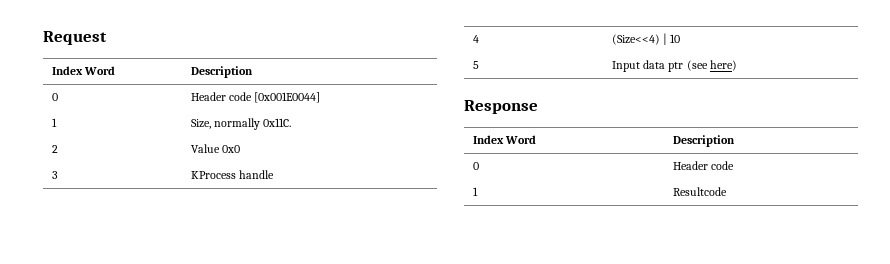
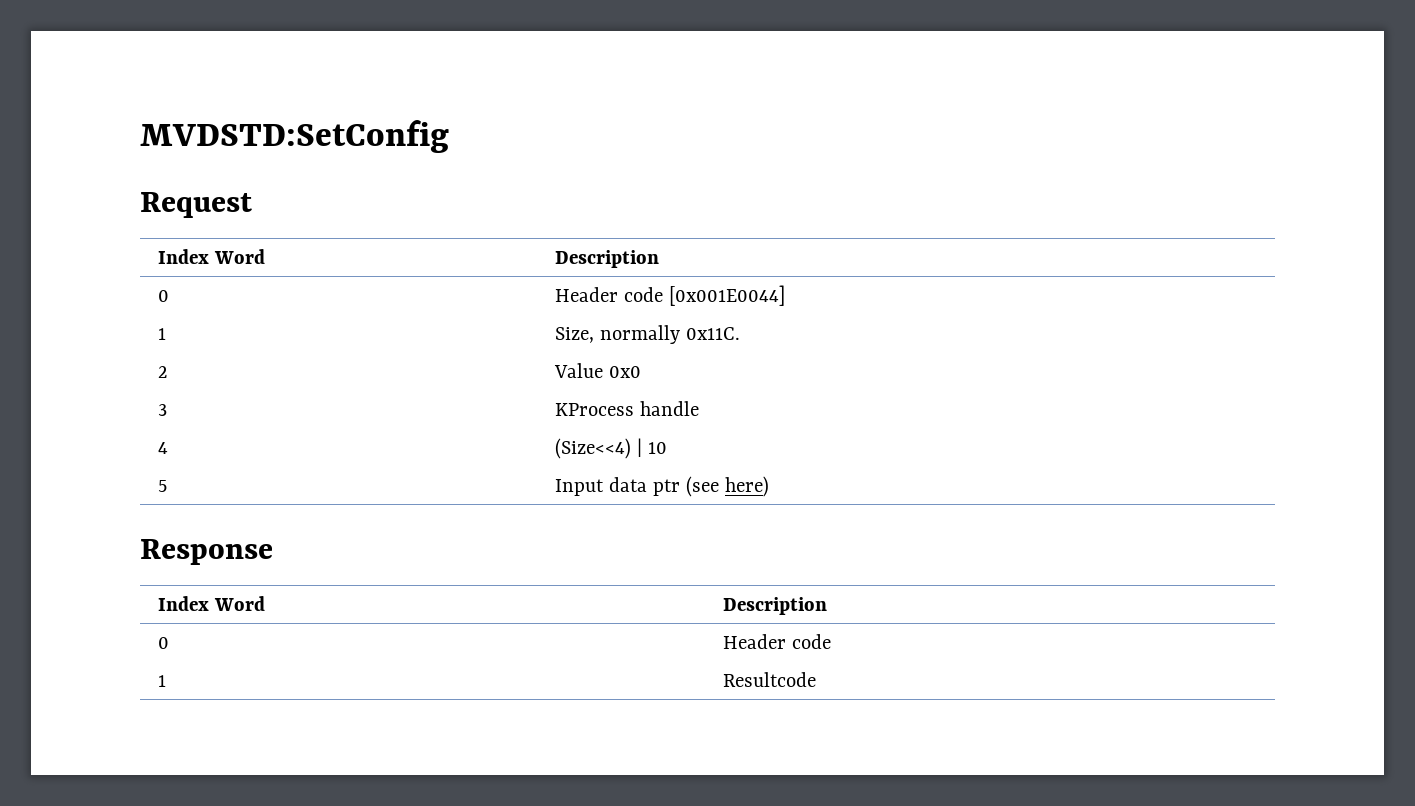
(43, 38) none -> [140,120,449,153] MVDSTD:SetConfig //

